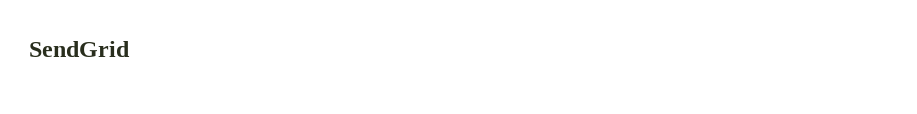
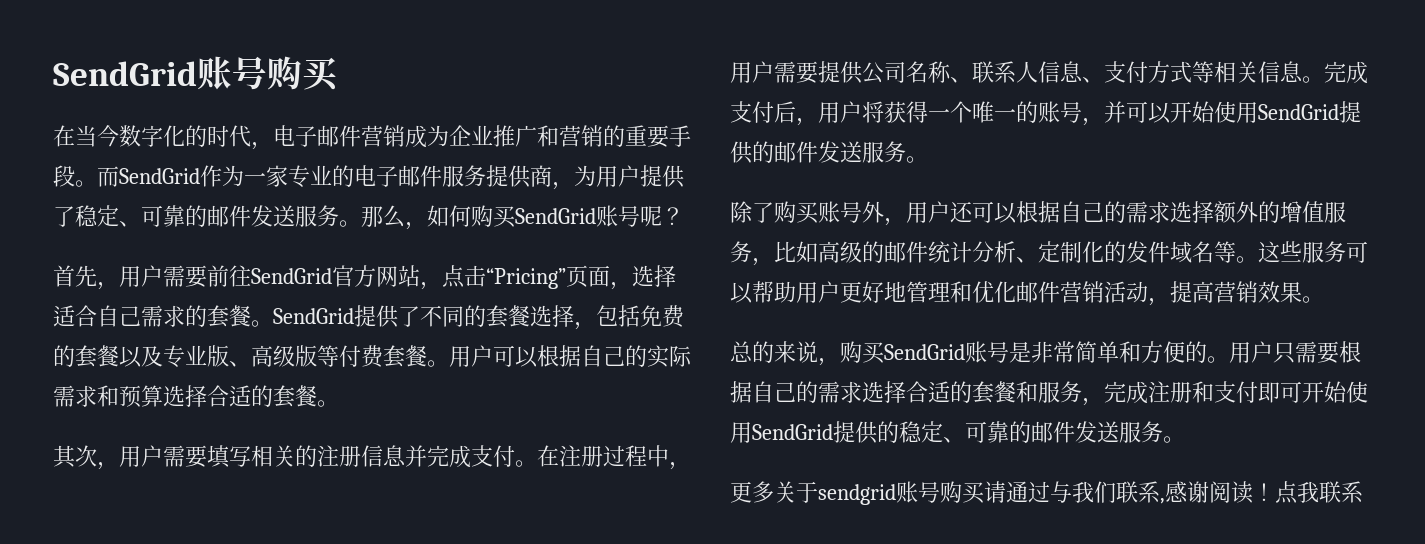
[29,41,130,57] SendGrid -> [53,56,340,92] [53,125,691,150] [53,165,685,190] [53,205,684,230] [53,265,676,290] [53,305,685,330] [53,345,692,368] [53,385,339,408] [53,445,691,470] [730,61,1368,84] [730,101,1361,126] [730,141,928,164] [730,201,1346,226] [730,241,1368,266] [730,281,1324,306] [730,341,1361,366] [730,381,1368,406] [730,421,1185,444] [730,481,1363,505] SendGrid账号购买 // 在当今数字化的时代，电子邮件营销成为企业推广和营销的重要手段。而SendGrid作为一家专业的电子邮件服务提供商，为用户提供了稳定、可靠的邮件发送服务。那么，如何购买SendGrid账号呢？ // 首先，用户需要前往SendGrid官方网站，点击“Pricing”页面，选择适合自己需求的套餐。SendGrid提供了不同的套餐选择，包括免费的套餐以及专业版、高级版等付费套餐。用户可以根据自己的实际需求和预算选择合适的套餐。 // 其次，用户需要填写相关的注册信息并完成支付。在注册过程中，用户需要提供公司名称、联系人信息、支付方式等相关信息。完成支付后，用户将获得一个唯一的账号，并可以开始使用SendGrid提供的邮件发送服务。 // 除了购买账号外，用户还可以根据自己的需求选择额外的增值服务，比如高级的邮件统计分析、定制化的发件域名等。这些服务可以帮助用户更好地管理和优化邮件营销活动，提高营销效果。 // 总的来说，购买SendGrid账号是非常简单和方便的。用户只需要根据自己的需求选择合适的套餐和服务，完成注册和支付即可开始使用SendGrid提供的稳定、可靠的邮件发送服务。 // 更多关于sendgrid账号购买请通过与我们联系,感谢阅读！点我联系

